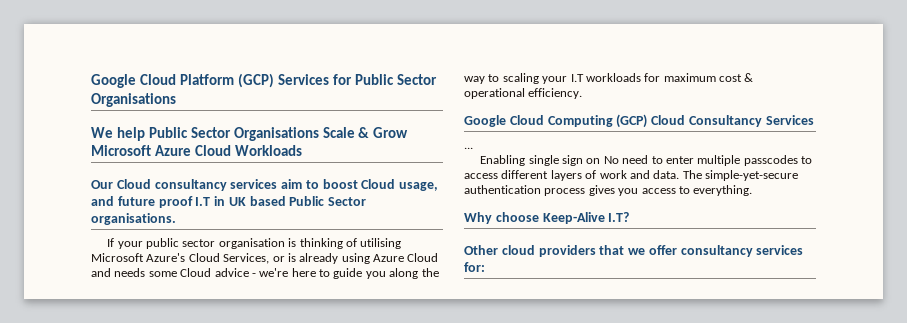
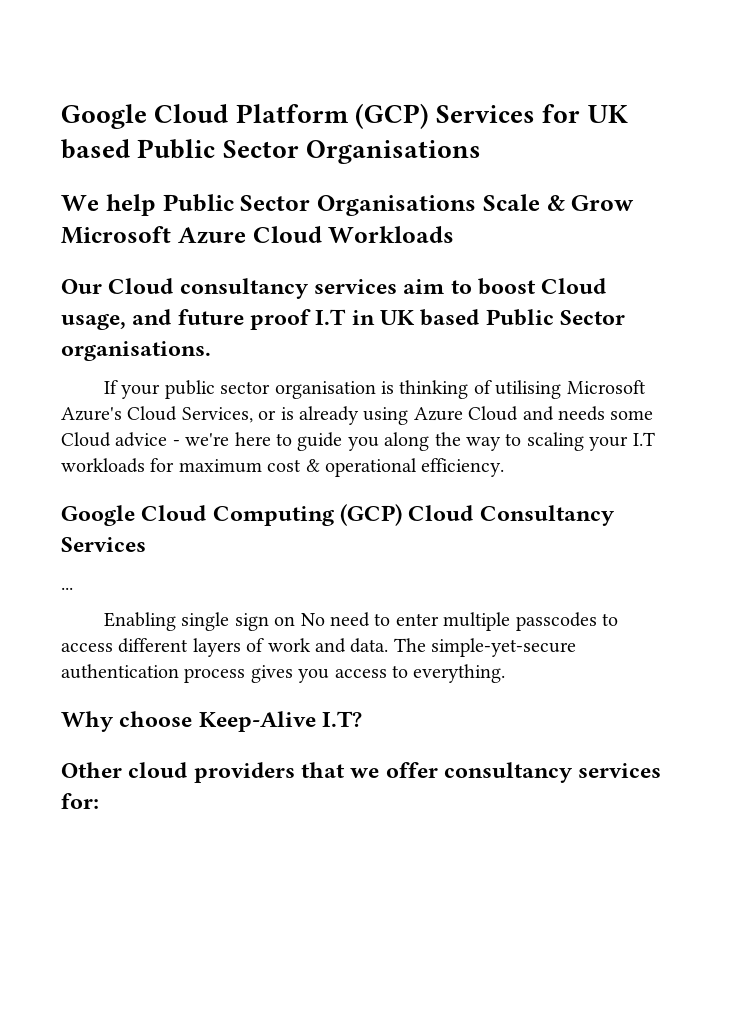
(353, 79) none -> [587,105,628,123] [61,139,130,159] UK based

